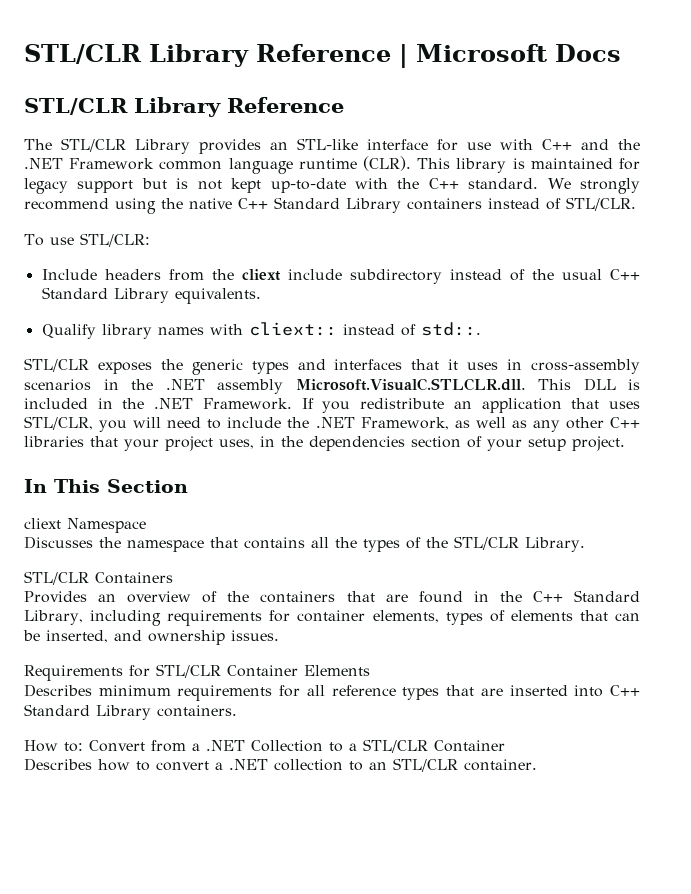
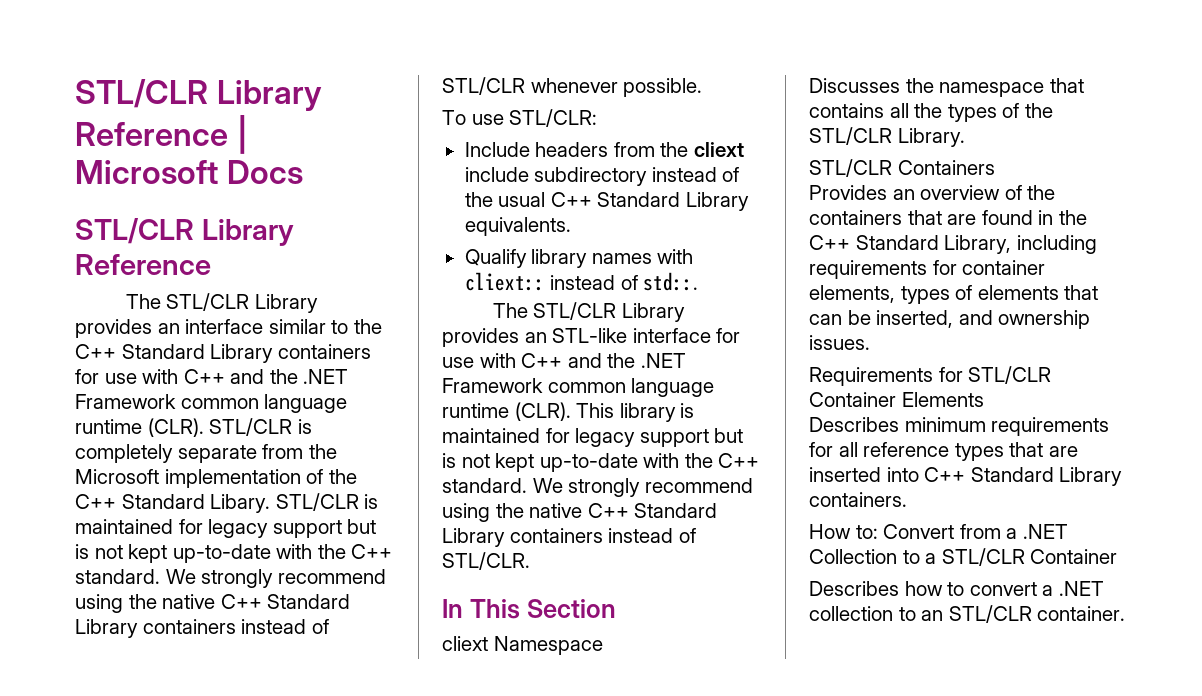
(344, 105) none -> [125,293,318,313] [75,319,382,338] [75,344,371,363] [75,369,349,384] [75,394,348,413] [75,418,312,437] [75,444,337,463] [75,469,357,488] [75,493,379,513] [75,519,377,538] [75,544,393,563] [75,569,386,588] [75,594,351,613] [75,619,329,638] [442,77,703,97] [442,109,598,127] [464,142,744,157] [464,167,740,186] [464,192,749,211] [464,217,571,236] [464,249,694,268] [464,272,699,291] // The STL/CLR Library provides an interface similar to the C++ Standard Library containers for use with C++ and the .NET Framework common language runtime (CLR). STL/CLR is completely separate from the Microsoft implementation of the C++ Standard Libary. STL/CLR is maintained for legacy support but is not kept up-to-date with the C++ standard. We strongly recommend using the native C++ Standard Library containers instead of STL/CLR whenever possible. // To use STL/CLR: // Include headers from the cliext include subdirectory instead of the usual C++ Standard Library equivalents. // Qualify library names with cliext:: instead of std::.
[24,233,150,247] [41,269,640,284] [41,287,261,304] [41,322,481,339] [24,358,641,375] [24,378,640,394] [24,398,641,413] [24,416,640,432] [24,436,625,451] // To use STL/CLR: // Include headers from the cliext include subdirectory instead of the usual C++ Standard Library equivalents. // Qualify library names with cliext:: instead of std::. // STL/CLR exposes the generic types and interfaces that it uses in cross-assembly scenarios in the .NET assembly Microsoft.VisualC.STLCLR.dll. This DLL is included in the .NET Framework. If you redistribute an application that uses STL/CLR, you will need to include the .NET Framework, as well as any other C++ libraries that your project uses, in the dependencies section of your setup project. -> (530, 561) none

